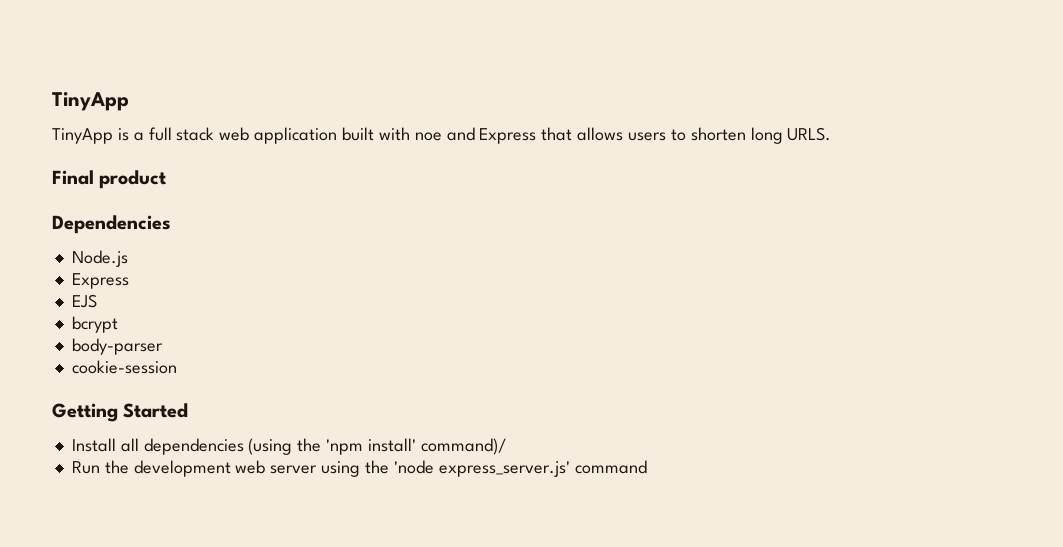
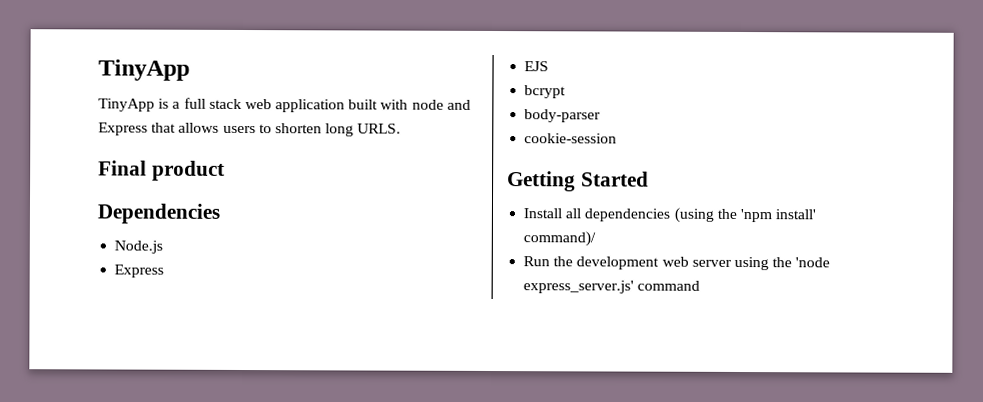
[414,132,442,141] noe -> [411,99,444,110] node

